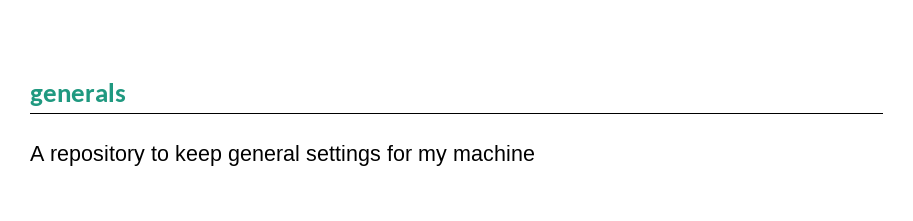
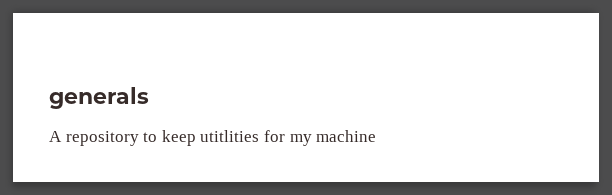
[228,145,381,166] general settings -> [200,130,260,142] utitlities

